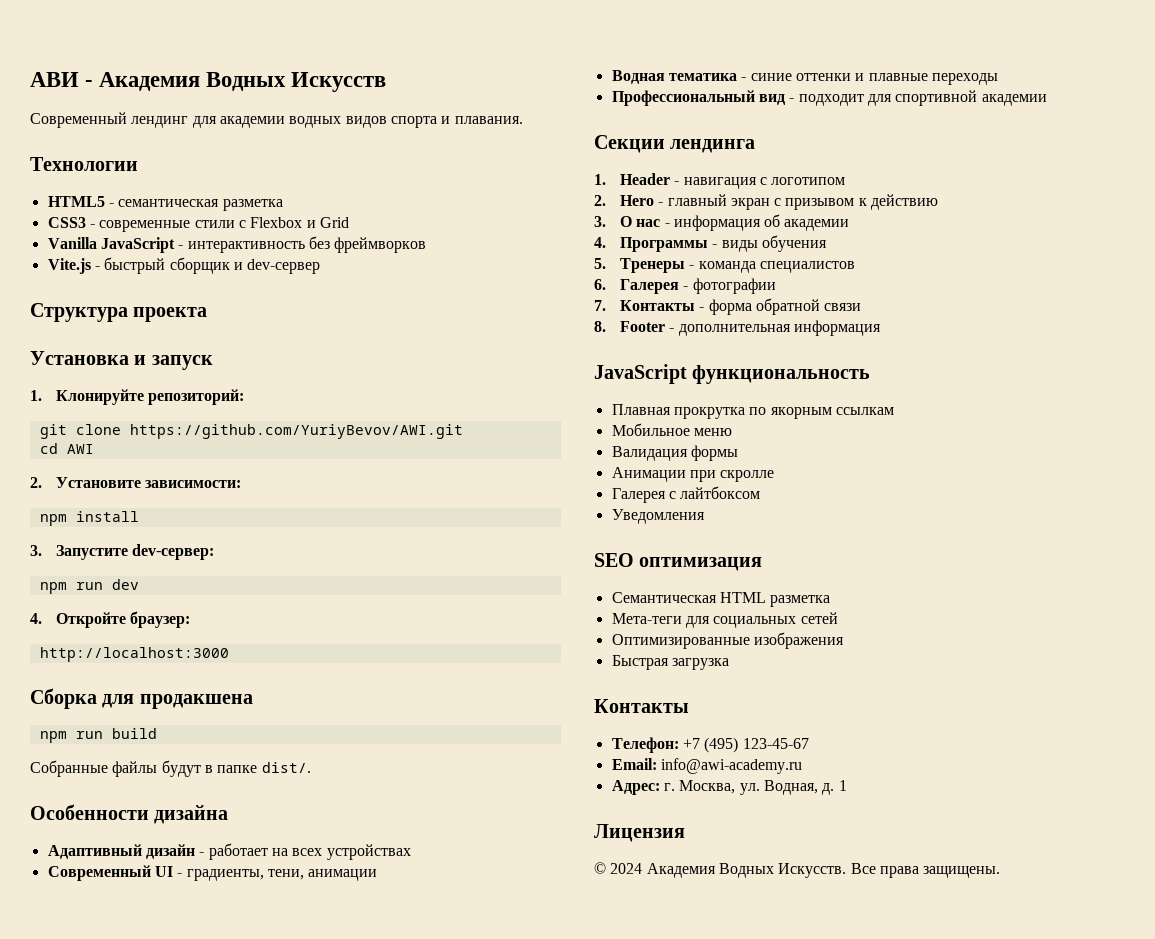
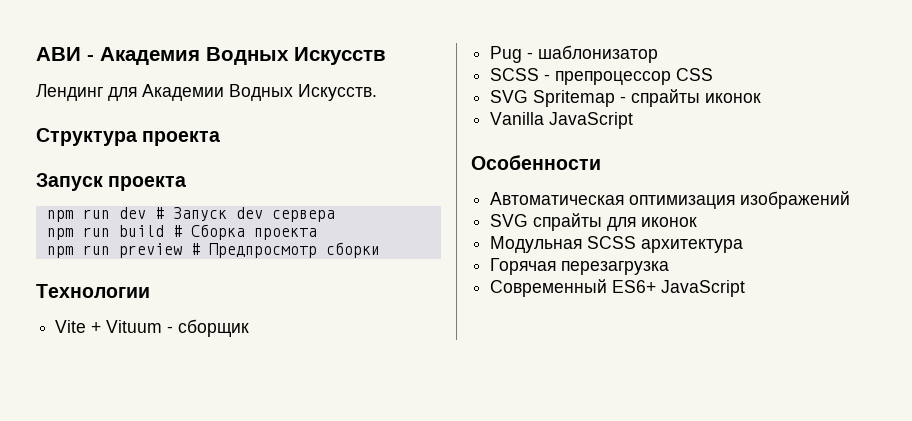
[30,112,523,128] [30,157,138,171] [47,196,283,211] [47,217,349,232] [47,236,427,253] [47,257,321,274] [30,303,208,322] [30,351,213,370] [30,389,245,405] [39,424,463,439] [39,443,94,454] [30,477,242,488] [39,511,139,526] [30,544,215,560] [39,579,139,594] [30,611,191,628] [39,647,229,662] [30,688,253,709] [39,728,157,743] [30,760,311,777] [30,804,229,824] [47,843,411,860] [47,865,378,881] [611,70,998,85] [611,90,1047,106] [594,135,756,153] [594,173,846,189] [594,194,939,210] [594,214,850,231] [594,235,827,252] [594,258,855,273] [594,278,776,294] [594,298,862,315] [594,320,881,336] [594,364,871,384] [611,404,894,419] [611,423,732,436] [611,445,738,461] [611,467,775,482] [611,486,761,503] [611,509,705,524] [594,553,763,571] [611,592,831,607] [611,612,838,628] [611,632,844,649] [611,655,729,670] [594,699,689,713] [611,737,809,753] [611,758,802,774] [611,780,847,795] [594,824,685,842] [594,862,1001,878] Современный лендинг для академии водных видов спорта и плавания. // Технологии // HTML5 - семантическая разметка // CSS3 - современные стили с Flexbox и Grid // Vanilla JavaScript - интерактивность без фреймворков // Vite.js - быстрый сборщик и dev-сервер // Структура проекта // Установка и запуск // 1. Клонируйте репозиторий: // git clone https://github.com/YuriyBevov/AWI.git // cd AWI // 2. Установите зависимости: // npm install // 3. Запустите dev-сервер: // npm run dev // 4. Откройте браузер: // http://localhost:3000 // Сборка для продакшена // npm run build // Собранные файлы будут в папке dist/. // Особенности дизайна // Адаптивный дизайн - работает на всех устройствах // Современный UI - градиенты, тени, анимации // Водная тематика - синие оттенки и плавные переходы // Профессиональный вид - подходит для спортивной академии // Секции лендинга // 1. Header - навигация с логотипом // 2. Hero - главный экран с призывом к действию // 3. О нас - информация об академии // 4. Программы - виды обучения // 5. Тренеры - команда специалистов // 6. Галерея - фотографии // 7. Контакты - форма обратной связи // 8. Footer - дополнительная информация // JavaScript функциональность // Плавная прокрутка по якорным ссылкам // Мобильное меню // Валидация формы // Анимации при скролле // Галерея с лайтбоксом // Уведомления // SEO оптимизация // Семантическая HTML разметка // Мета-теги для социальных сетей // Оптимизированные изображения // Быстрая загрузка // Контакты // Телефон: +7 (495) 123-45-67 // Email: info@awi-academy.ru // Адрес: г. Москва, ул. Водная, д. 1 // Лицензия // © 2024 Академия Водных Искусств. Все права защищены. -> [36,84,377,101] [36,128,221,146] [36,173,187,191] [46,207,335,222] [46,224,317,240] [46,242,380,258] [36,284,150,298] [55,319,250,337] [490,45,659,63] [490,68,714,85] [490,89,762,107] [490,112,634,129] [471,155,601,170] [490,191,851,209] [490,213,698,231] [490,236,744,253] [490,258,670,275] [490,279,746,297] Лендинг для Академии Водных Искусств. // Структура проекта // Запуск проекта // npm run dev # Запуск dev сервера // npm run build # Сборка проекта // npm run preview # Предпросмотр сборки // Технологии // Vite + Vituum - сборщик // Pug - шаблонизатор // SCSS - препроцессор CSS // SVG Spritemap - спрайты иконок // Vanilla JavaScript // Особенности // Автоматическая оптимизация изображений // SVG спрайты для иконок // Модульная SCSS архитектура // Горячая перезагрузка // Современный ES6+ JavaScript

